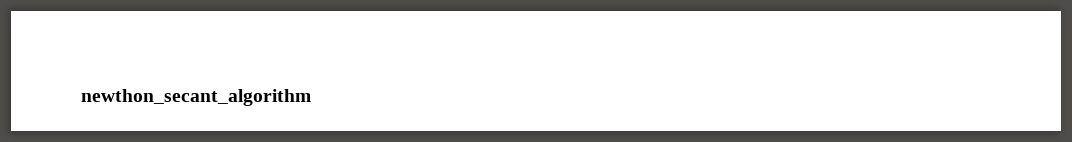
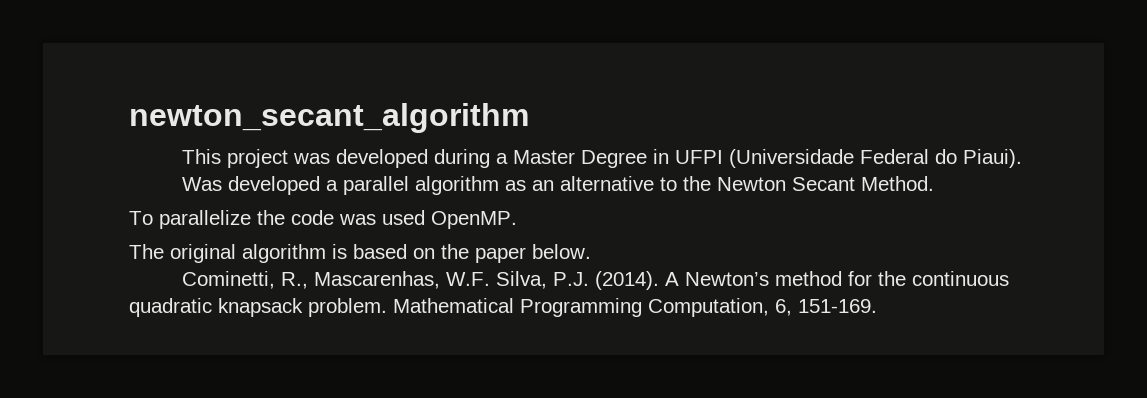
[81,89,311,106] newthon_secant_algorithm -> [129,103,529,133] [181,149,1022,168] [181,176,934,195] [129,210,517,229] [129,244,591,263] [181,271,1009,290] [129,298,877,317] newton_secant_algorithm // This project was developed during a Master Degree in UFPI (Universidade Federal do Piaui). // Was developed a parallel algorithm as an alternative to the Newton Secant Method. // To parallelize the code was used OpenMP. // The original algorithm is based on the paper below. // Cominetti, R., Mascarenhas, W.F. Silva, P.J. (2014). A Newton’s method for the continuous quadratic knapsack problem. Mathematical Programming Computation, 6, 151-169.

